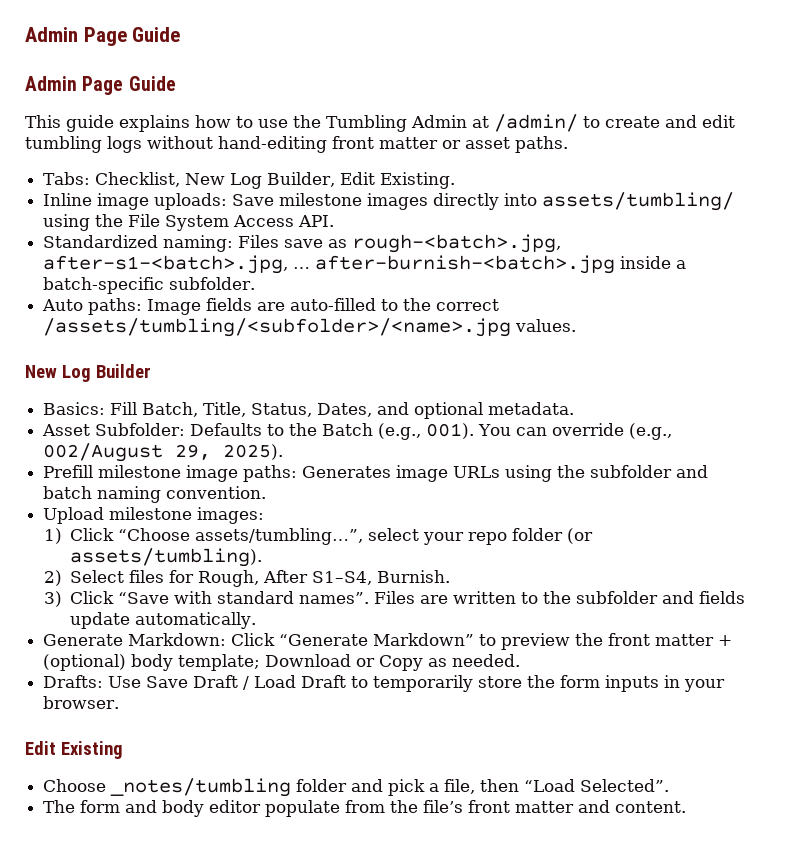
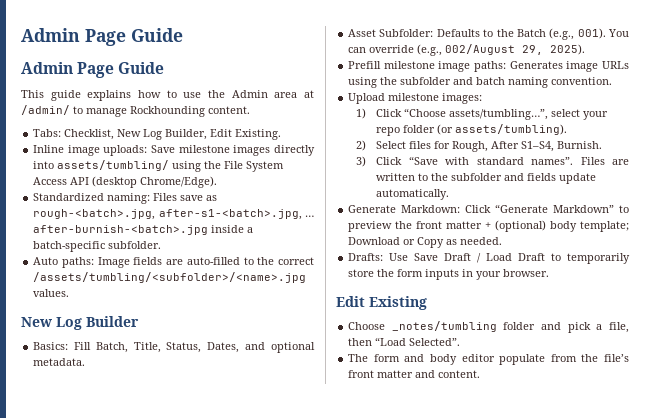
[326,115,467,132] Tumbling Admin -> [231,90,298,98] Admin area
[605,115,735,128] [25,136,568,153] create and edit tumbling logs without hand‑editing front matter or asset paths. -> [86,106,250,117] manage Rockhounding content.
[298,215,335,227] API. -> [70,176,218,188] API (desktop Chrome/Edge).

